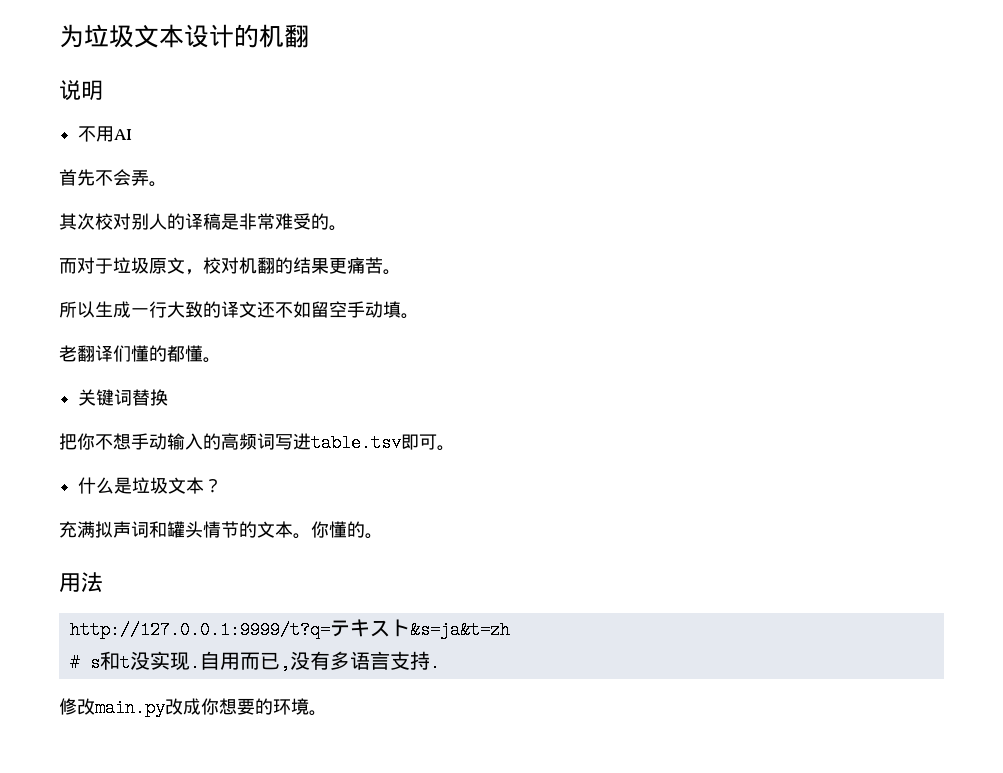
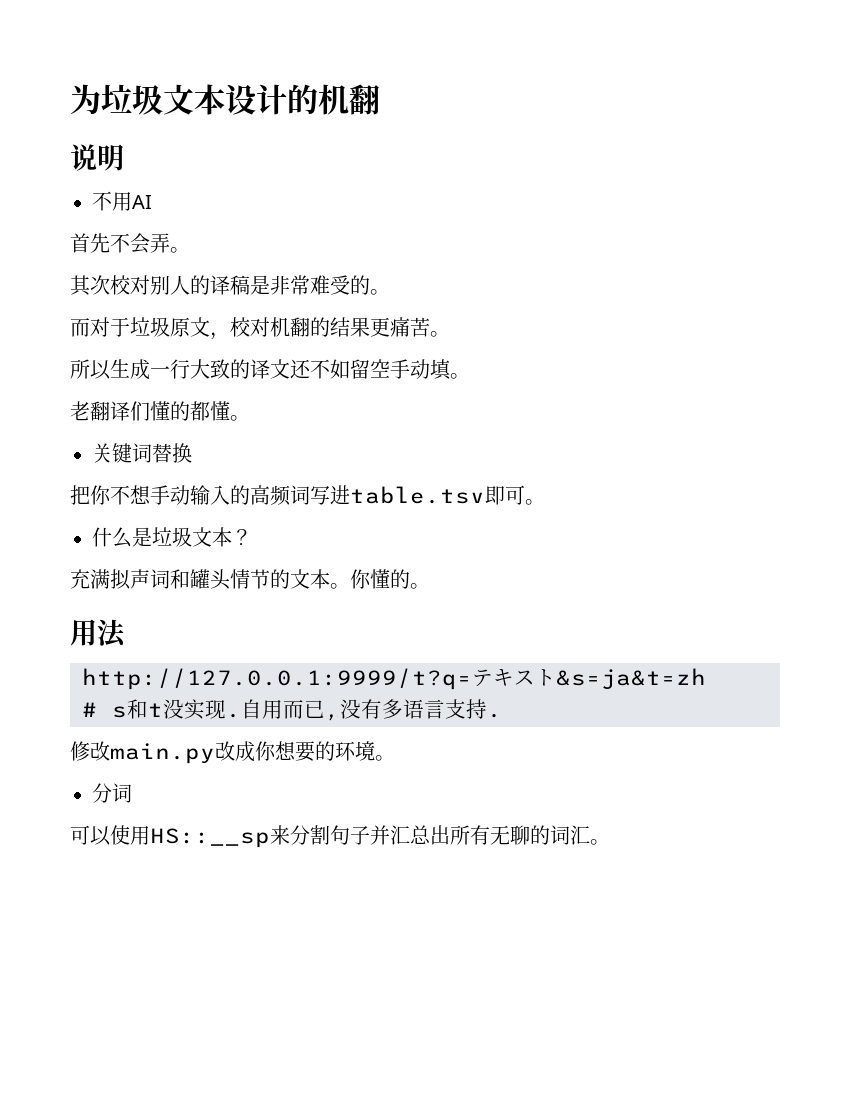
(327, 713) none -> [92,783,132,803] [70,825,610,848] // 分词 // 可以使用HS::__sp来分割句子并汇总出所有无聊的词汇。

